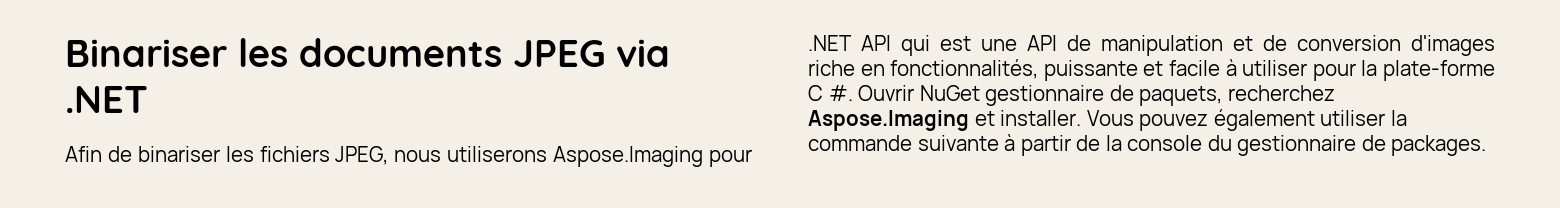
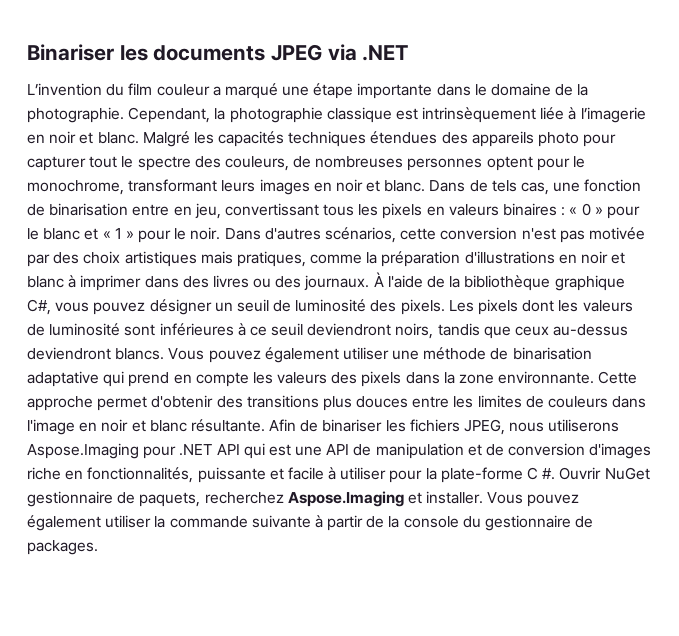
(148, 99) none -> [27,83,589,99] [27,107,646,123] [27,131,617,147] [27,156,586,171] [27,179,642,195] [27,203,640,219] [27,227,645,243] [27,251,626,267] [27,272,625,291] [27,299,633,315] [27,323,629,339] [27,347,592,363] [27,371,638,387] [27,395,647,411] [27,419,265,435] L’invention du film couleur a marqué une étape importante dans le domaine de la photographie. Cependant, la photographie classique est intrinsèquement liée à l’imagerie en noir et blanc. Malgré les capacités techniques étendues des appareils photo pour capturer tout le spectre des couleurs, de nombreuses personnes optent pour le monochrome, transformant leurs images en noir et blanc. Dans de tels cas, une fonction de binarisation entre en jeu, convertissant tous les pixels en valeurs binaires : « 0 » pour le blanc et « 1 » pour le noir. Dans d'autres scénarios, cette conversion n'est pas motivée par des choix artistiques mais pratiques, comme la préparation d'illustrations en noir et blanc à imprimer dans des livres ou des journaux. À l'aide de la bibliothèque graphique C#, vous pouvez désigner un seuil de luminosité des pixels. Les pixels dont les valeurs de luminosité sont inférieures à ce seuil deviendront noirs, tandis que ceux au-dessus deviendront blancs. Vous pouvez également utiliser une méthode de binarisation adaptative qui prend en compte les valeurs des pixels dans la zone environnante. Cette approche permet d'obtenir des transitions plus douces entre les limites de couleurs dans l'image en noir et blanc résultante.

